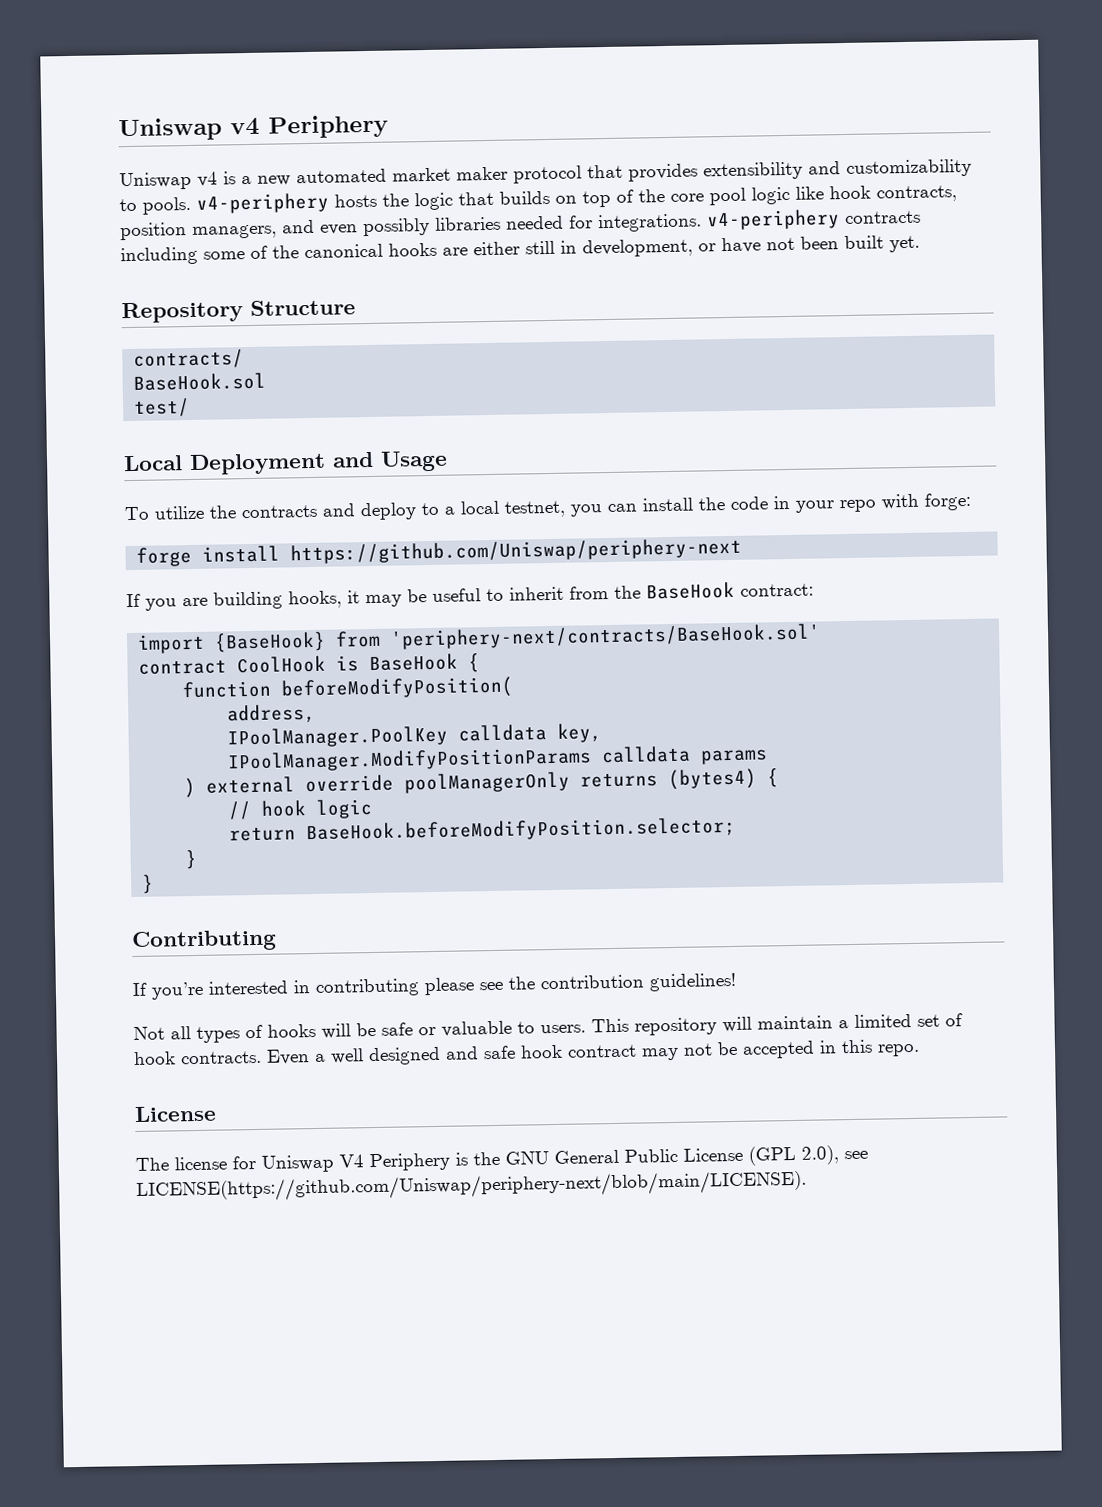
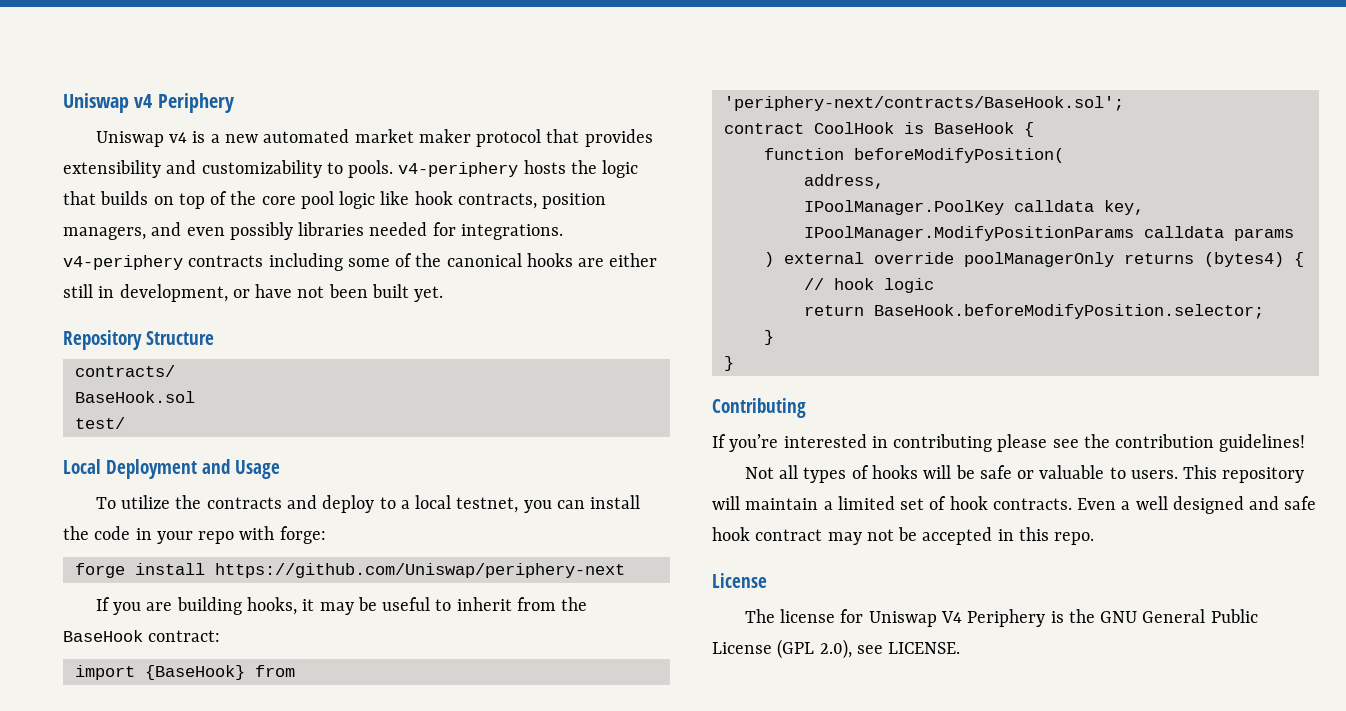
[390,623,822,650] 'periphery-next/contracts/BaseHook.sol' -> [723,96,1124,111] 'periphery-next/contracts/BaseHook.sol';
[136,1169,807,1204] LICENSE(https://github.com/Uniswap/periphery-next/blob/main/LICENSE). -> [888,642,961,654] LICENSE.

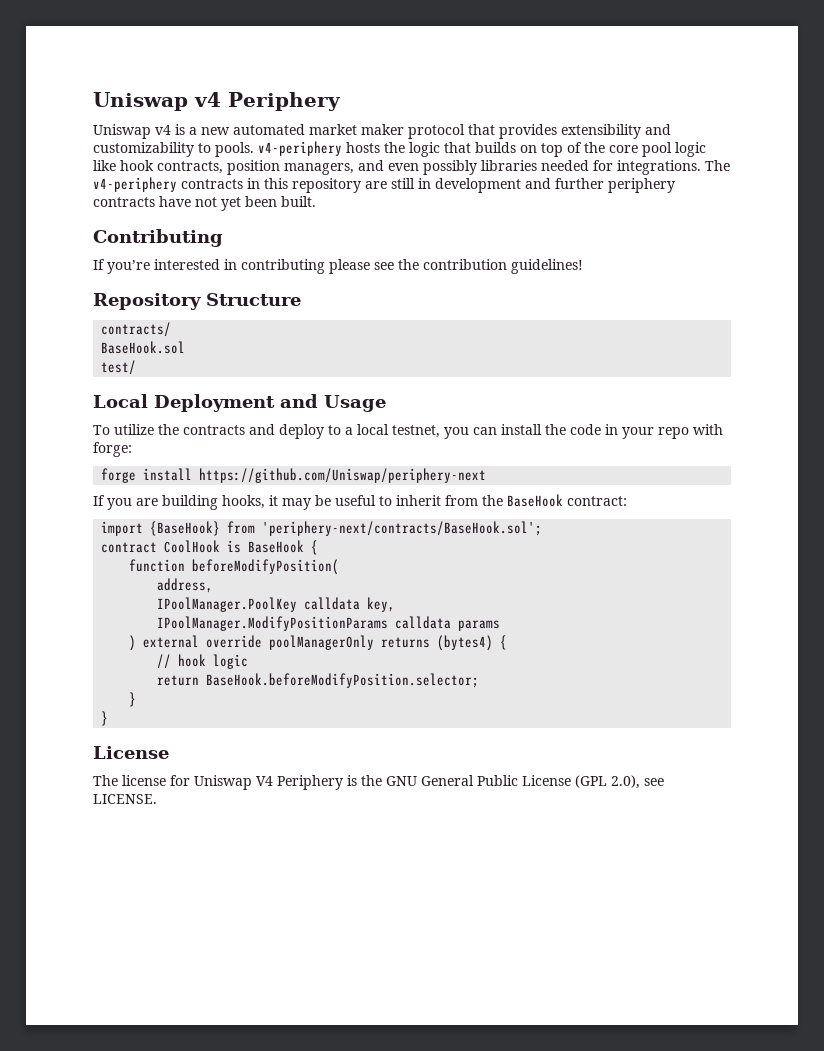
(563, 232) none -> [705,160,730,171] The
[268,253,658,271] [63,284,444,302] including some of the canonical hooks are either still in development, or have not been built yet. -> [247,178,675,193] [93,196,316,211] [93,229,223,247] [93,259,583,274] in this repository are still in development and further periphery contracts have not yet been built. // Contributing // If you’re interested in contributing please see the contribution guidelines!
[712,398,806,418] [712,434,1306,452] [744,465,1305,483] [712,496,1317,514] [712,527,1095,545] // Contributing // If you’re interested in contributing please see the contribution guidelines! // Not all types of hooks will be safe or valuable to users. This repository will maintain a limited set of hook contracts. Even a well designed and safe hook contract may not be accepted in this repo. -> (109, 718) none

